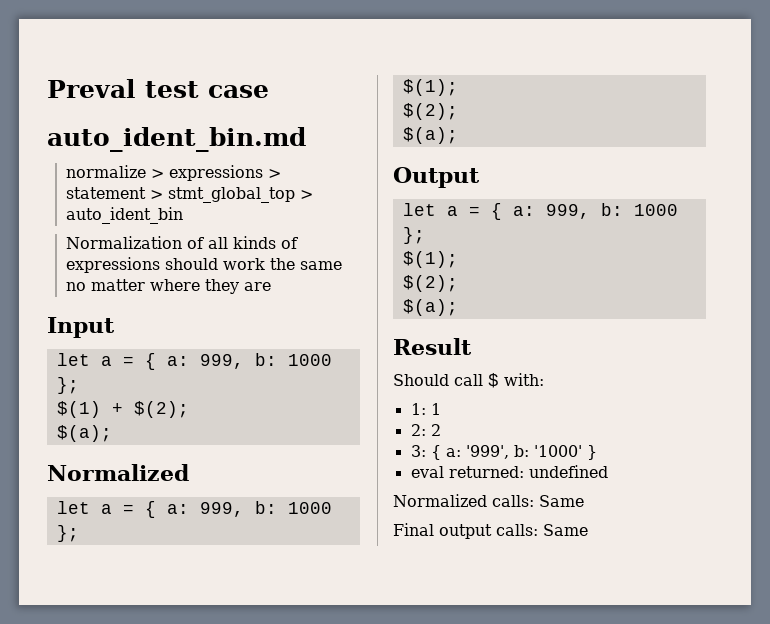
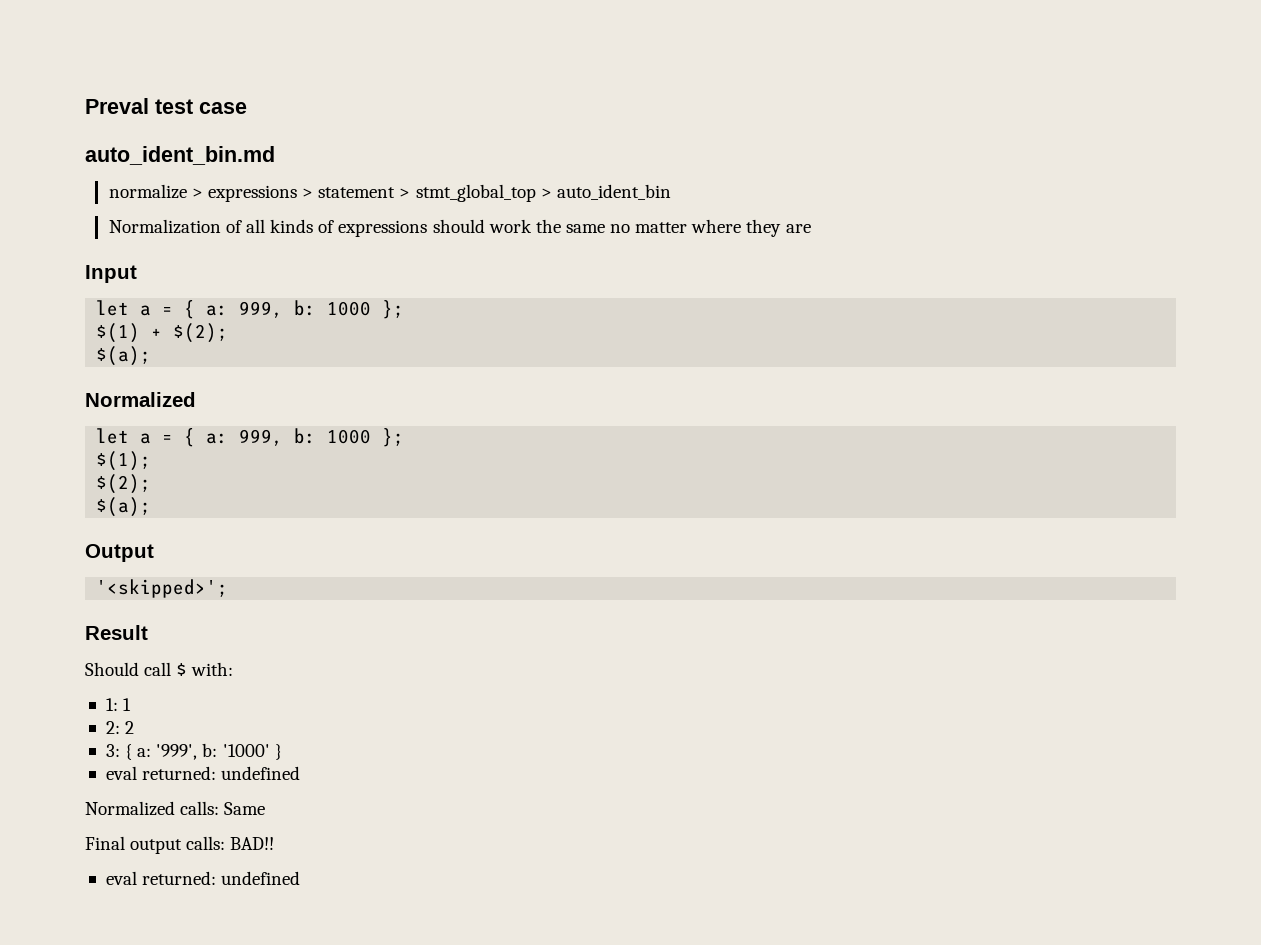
[402,203,678,220] [402,227,425,244] [402,251,458,268] [402,275,458,292] [402,299,458,316] let a = { a: 999, b: 1000 }; // $(1); // $(2); // $(a); -> [96,579,229,598] '<skipped>';
[543,524,588,536] Same -> [230,837,275,850] [105,871,301,885] BAD!! // eval returned: undefined

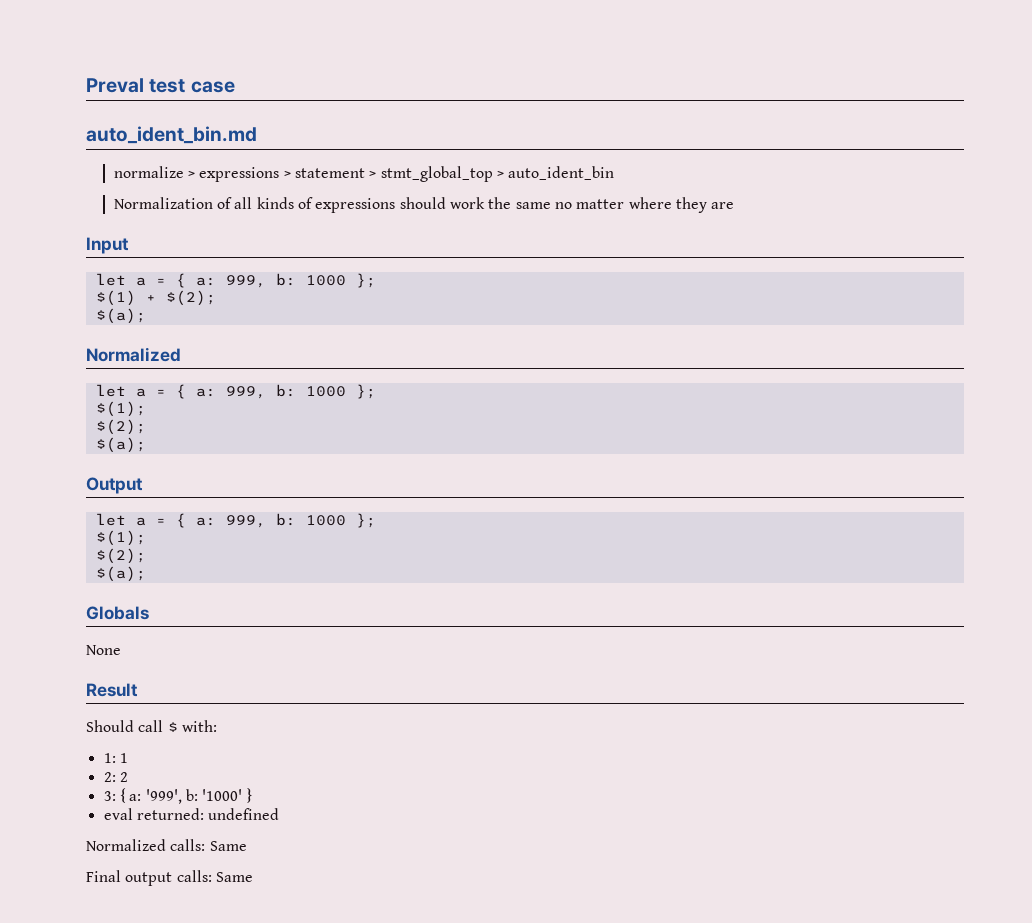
[96,579,229,598] '<skipped>'; -> [95,513,376,528] [95,530,146,546] [95,548,146,564] [95,566,146,582] [86,606,149,620] [86,645,121,655] let a = { a: 999, b: 1000 }; // $(1); // $(2); // $(a); // Globals // None
[230,837,275,850] [105,871,301,885] BAD!! // eval returned: undefined -> [215,872,253,882] Same

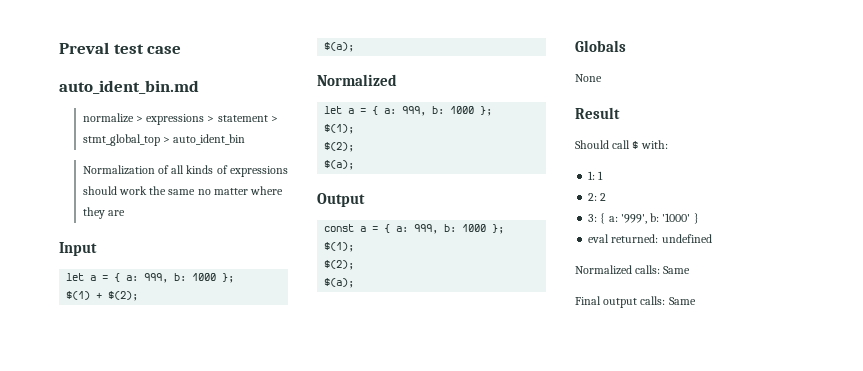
[95,513,126,526] let -> [324,224,355,232] const

